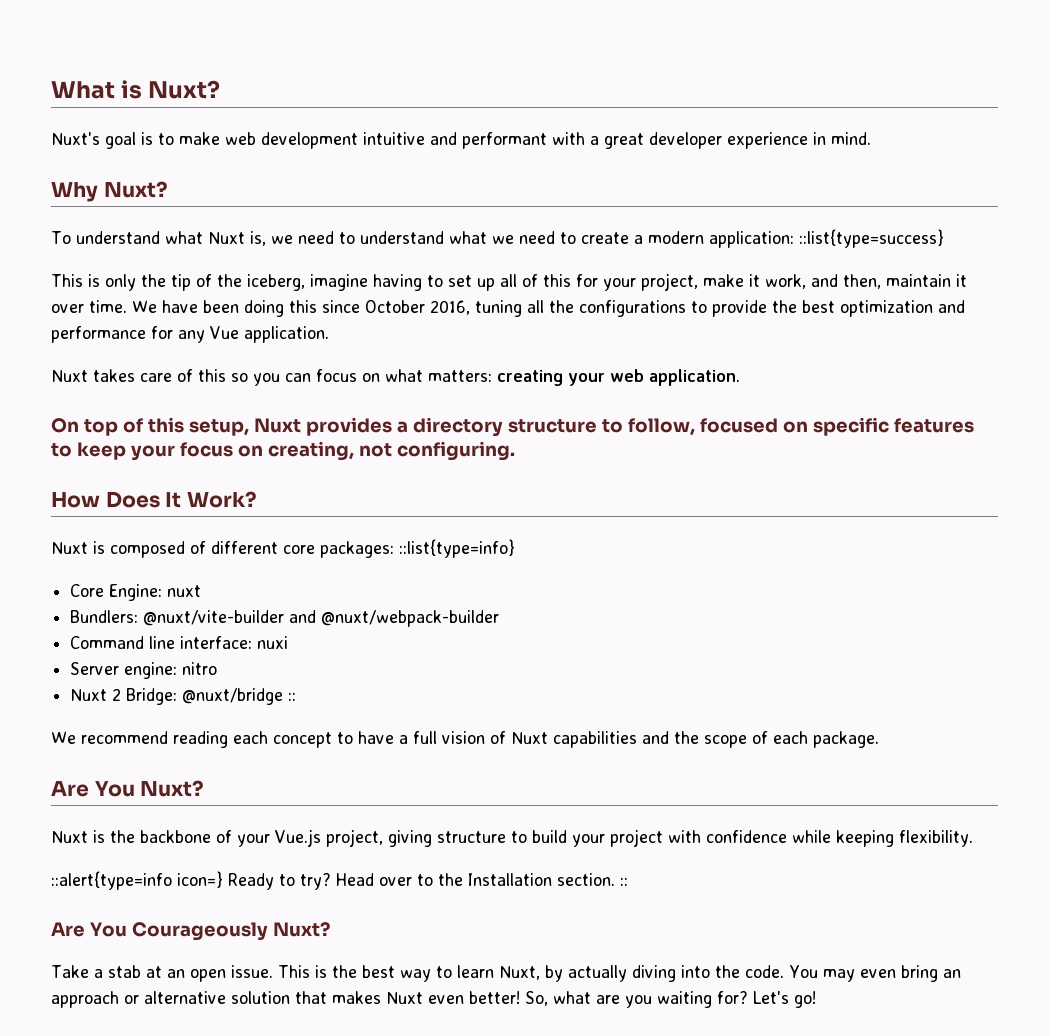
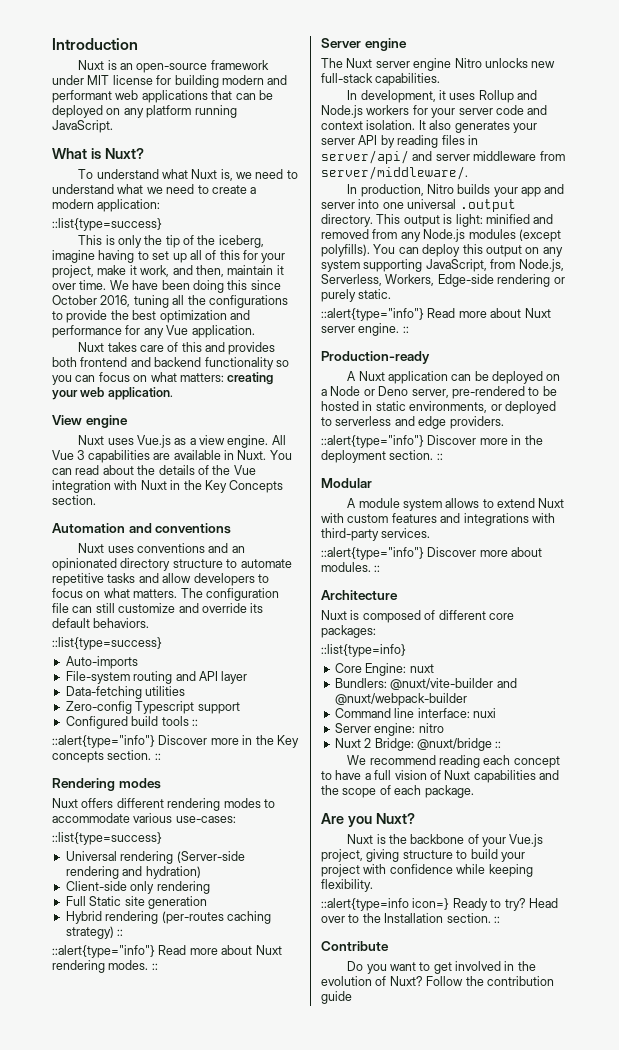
[51,80,221,99] [51,132,871,149] [51,182,98,202] What is Nuxt? // Nuxt's goal is to make web development intuitive and performant with a great developer experience in mind. // Why -> [52,38,138,50] [78,60,269,73] [52,75,288,88] [52,90,273,103] [52,105,237,118] [52,120,113,133] [52,148,101,159] Introduction // Nuxt is an open-source framework under MIT license for building modern and performant web applications that can be deployed on any platform running JavaScript. // What is
(794, 239) none -> (161, 205) //
(226, 375) none -> [205,342,276,355] [52,357,274,370] and provides both frontend and backend functionality
[51,417,974,437] [51,441,515,461] [51,491,257,508] On top of this setup, Nuxt provides a directory structure to follow, focused on specific features to keep your focus on creating, not configuring. // How Does It Work? -> [52,415,128,428] [78,435,286,448] [52,450,292,463] [52,465,256,475] [52,480,284,493] [52,495,96,505] [52,523,232,534] [78,543,245,553] [52,558,292,571] [52,573,269,586] [52,588,279,601] [52,603,264,613] [52,618,150,628] [52,637,162,650] [65,656,138,669] [65,671,248,684] [65,686,186,699] [65,701,240,714] [65,716,198,729] [52,735,299,748] [52,750,161,763] [52,778,161,791] [52,798,275,811] [52,813,236,823] [52,832,162,845] [65,851,245,864] [65,866,201,879] [65,881,210,894] [65,896,207,909] [65,911,271,924] [65,926,124,939] [52,945,282,958] [52,960,158,973] [321,38,407,51] [321,58,556,71] [321,73,441,86] [347,90,538,103] [321,105,548,118] [321,120,537,133] [321,135,478,148] [321,150,565,164] [321,166,468,180] [347,184,565,197] [321,199,516,212] [321,214,554,227] [321,229,561,242] [321,244,563,257] [321,259,564,272] [321,274,565,287] [321,289,392,302] [321,308,551,321] [321,323,409,336] [321,351,430,364] [347,371,561,384] [321,386,557,399] [321,401,556,414] [321,416,504,429] [321,435,543,448] [321,450,443,463] [321,478,372,488] [347,498,565,511] [321,513,555,526] [321,528,431,541] [321,547,543,560] [321,562,381,572] [321,590,398,600] View engine // Nuxt uses Vue.js as a view engine. All Vue 3 capabilities are available in Nuxt. You can read about the details of the Vue integration with Nuxt in the Key Concepts section. // Automation and conventions // Nuxt uses conventions and an opinionated directory structure to automate repetitive tasks and allow developers to focus on what matters. The configuration file can still customize and override its default behaviors. // ::list{type=success} // Auto-imports // File-system routing and API layer // Data-fetching utilities // Zero-config Typescript support // Configured build tools :: // ::alert{type="info"} Discover more in the Key concepts section. :: // Rendering modes // Nuxt offers different rendering modes to accommodate various use-cases: // ::list{type=success} // Universal rendering (Server-side rendering and hydration) // Client-side only rendering // Full Static site generation // Hybrid rendering (per-routes caching strategy) :: // ::alert{type="info"} Read more about Nuxt rendering modes. :: // Server engine // The Nuxt server engine Nitro unlocks new full-stack capabilities. // In development, it uses Rollup and Node.js workers for your server code and context isolation. It also generates your server API by reading files in server/api/ and server middleware from server/middleware/. // In production, Nitro builds your app and server into one universal .output directory. This output is light: minified and removed from any Node.js modules (except polyfills). You can deploy this output on any system supporting JavaScript, from Node.js, Serverless, Workers, Edge-side rendering or purely static. // ::alert{type="info"} Read more about Nuxt server engine. :: // Production-ready // A Nuxt application can be deployed on a Node or Deno server, pre-rendered to be hosted in static environments, or deployed to serverless and edge providers. // ::alert{type="info"} Discover more in the deployment section. :: // Modular // A module system allows to extend Nuxt with custom features and integrations with third-party services. // ::alert{type="info"} Discover more about modules. :: // Architecture
(394, 549) none -> (376, 631) //
[94,781,135,797] You -> [347,816,372,827] you
[51,922,330,941] [51,965,961,982] [51,991,816,1008] Are You Courageously Nuxt? // Take a stab at an open issue. This is the best way to learn Nuxt, by actually diving into the code. You may even bring an approach or alternative solution that makes Nuxt even better! So, what are you waiting for? Let's go! -> [321,941,389,951] [347,961,536,974] [321,976,554,986] [321,991,352,1004] Contribute // Do you want to get involved in the evolution of Nuxt? Follow the contribution guide

